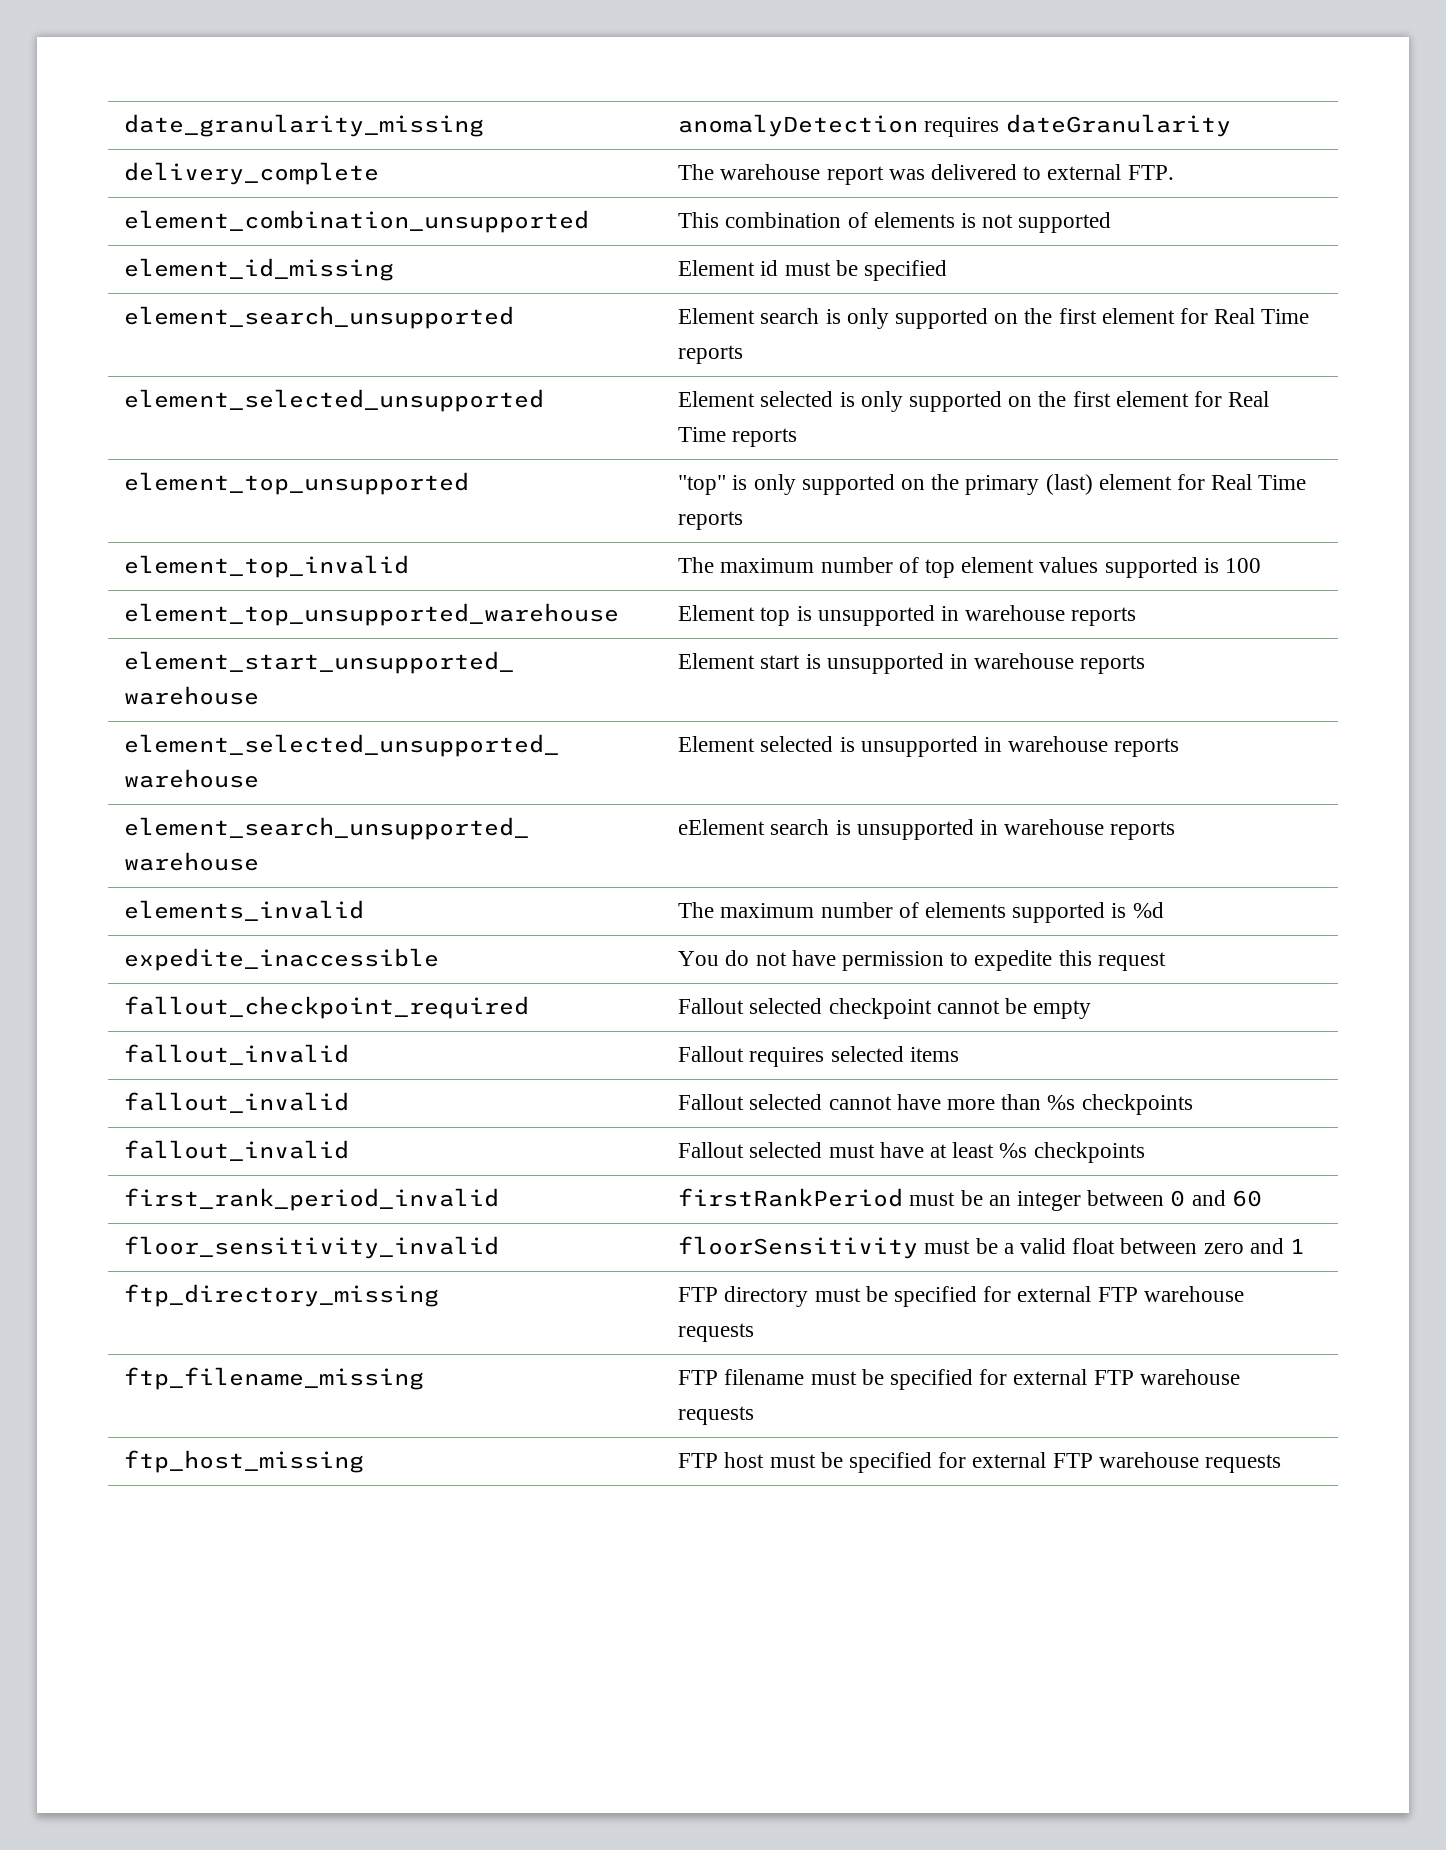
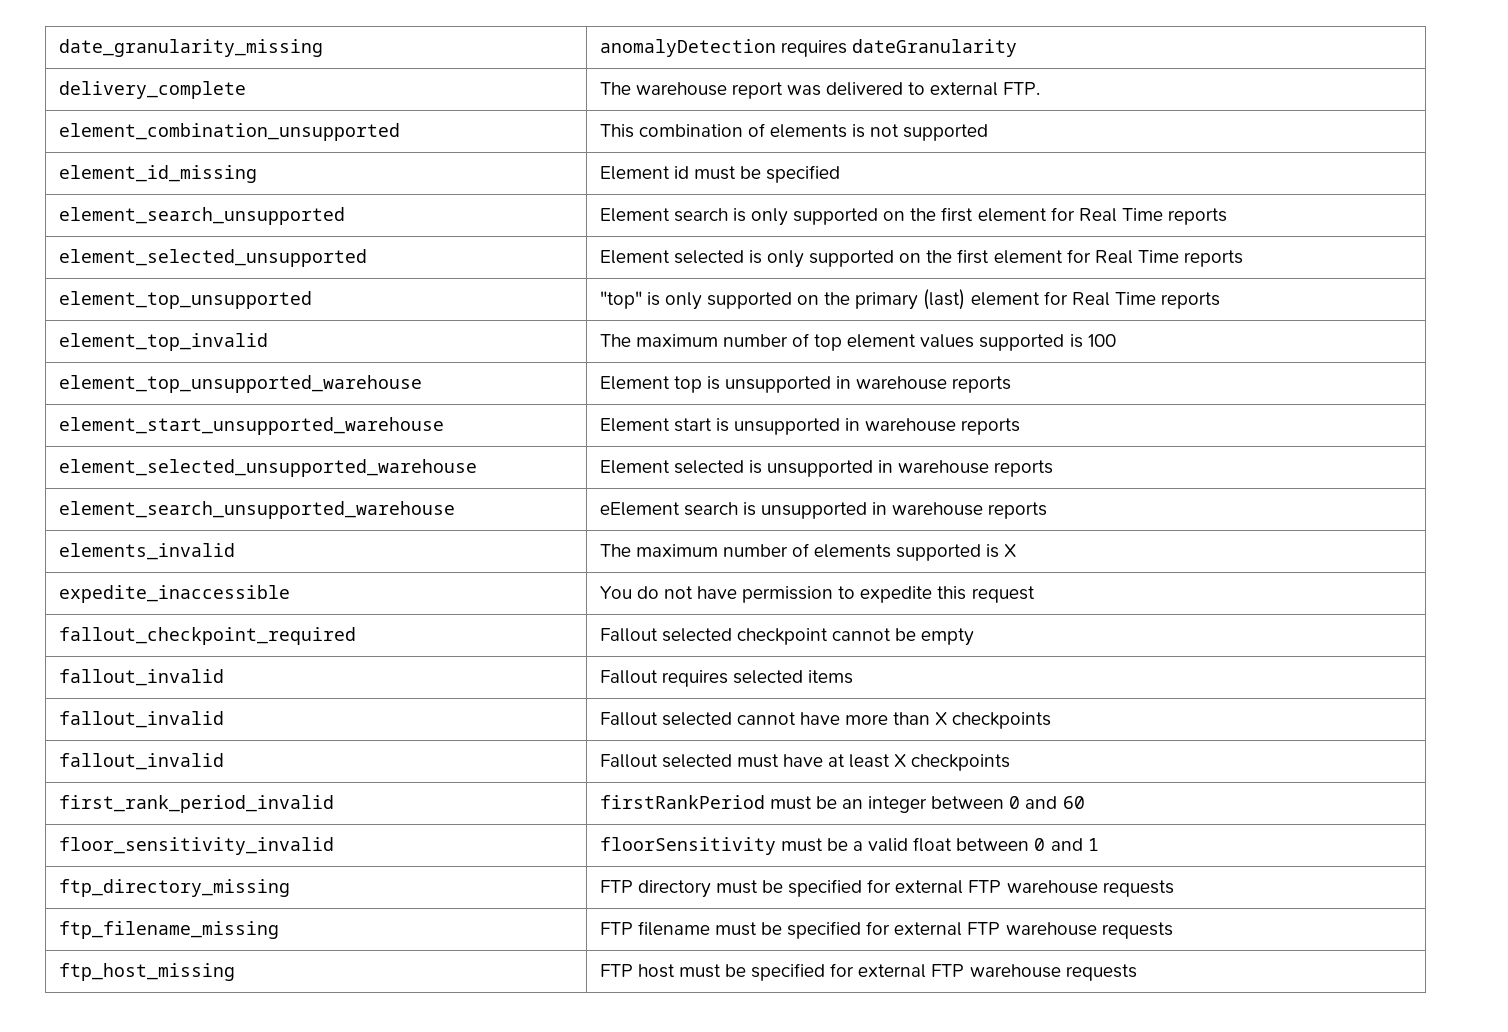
[1132,902,1164,918] %d -> [1004,544,1017,557] X
[1047,1095,1076,1110] %s -> [935,712,948,725] X
[999,1143,1028,1158] %s -> [894,754,907,767] X
[1203,1243,1244,1254] zero -> [1034,838,1046,851] 0

